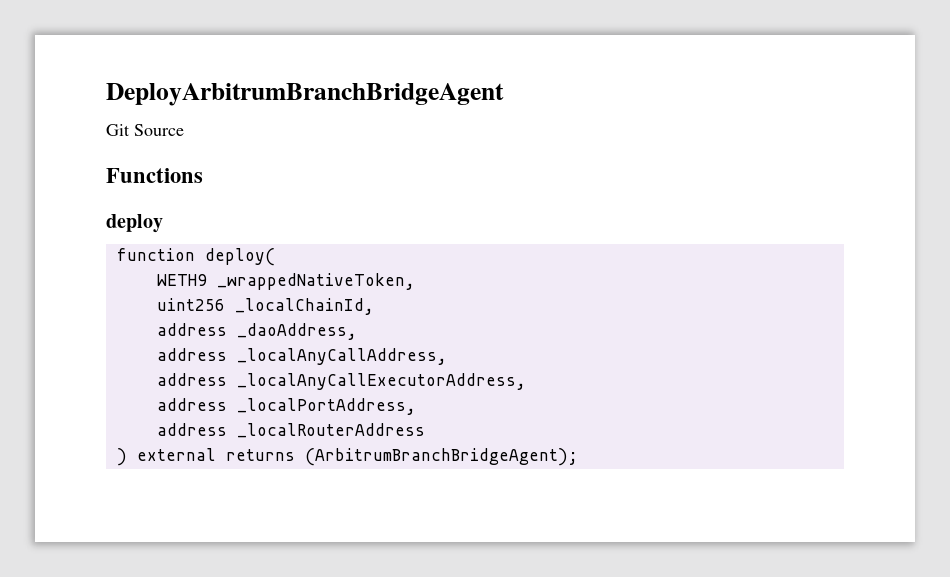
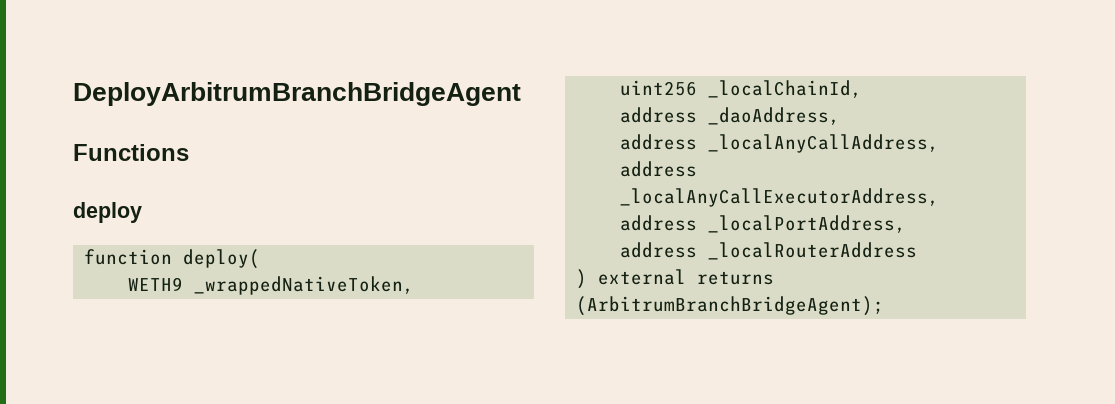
[106,124,184,136] // Git Source -> (521, 94) none

